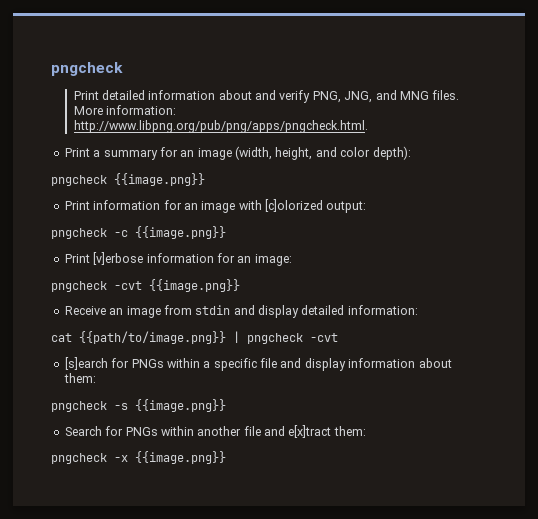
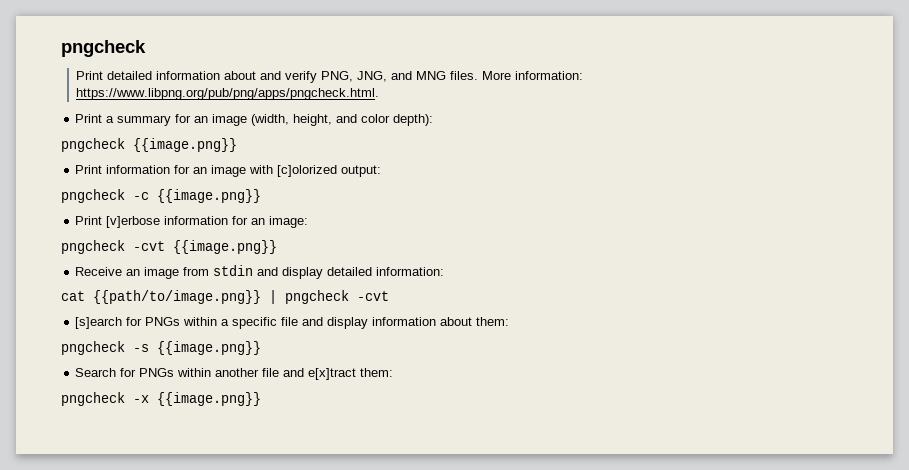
[73,120,368,133] http://www.libpng.org/pub/png/apps/pngcheck.html. -> [76,88,380,100] https://www.libpng.org/pub/png/apps/pngcheck.html.

